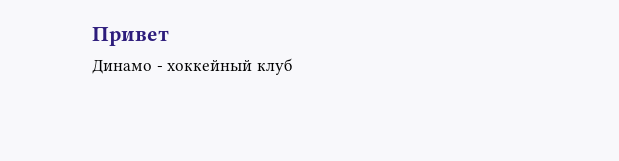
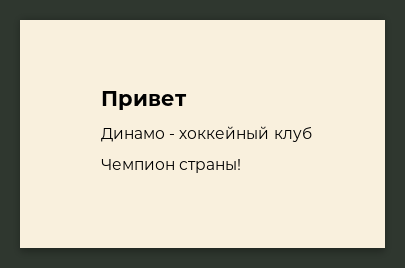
(292, 66) none -> [101,159,242,173] // Чемпион страны!

